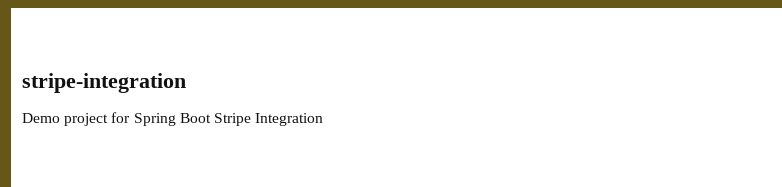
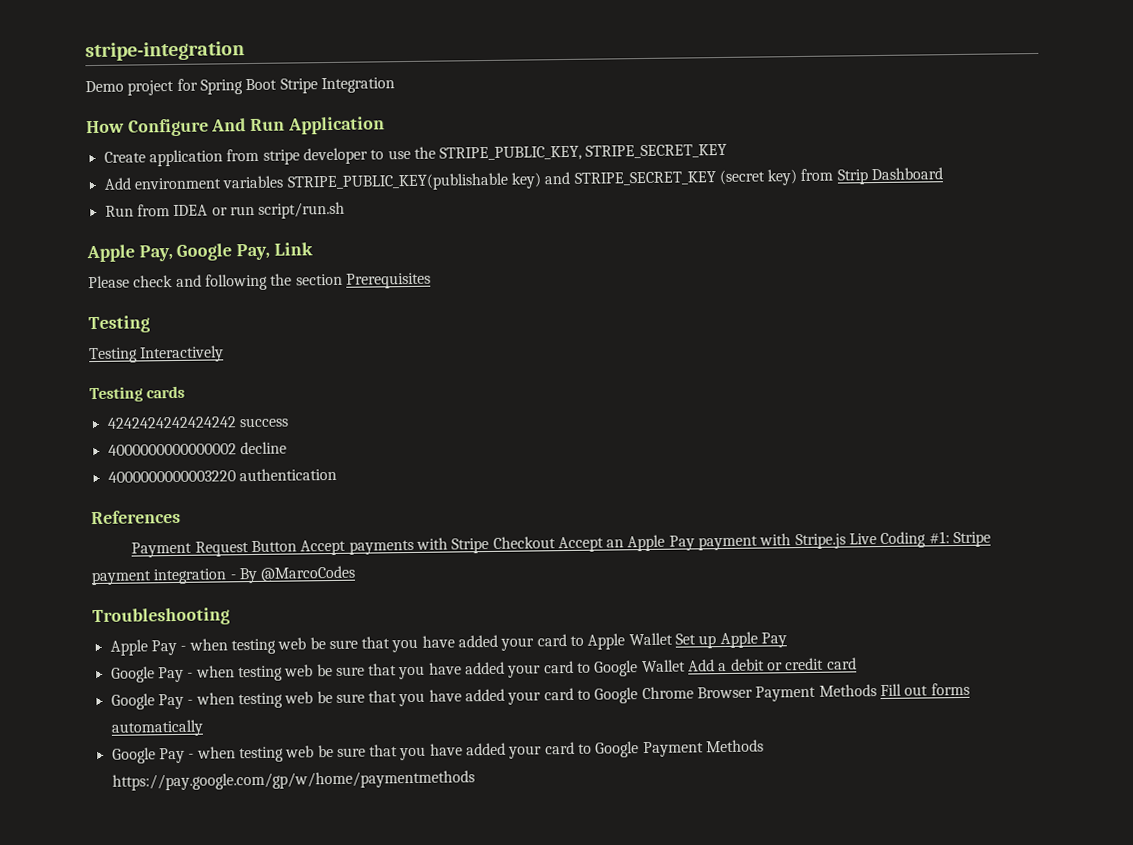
(324, 119) none -> [86,116,385,137] [103,143,728,167] [103,167,944,192] [104,201,346,219] [86,242,313,263] [88,272,431,291] [88,315,150,334] [89,345,225,364] [89,385,186,403] [106,416,289,429] [107,441,287,456] [107,467,337,483] [91,509,181,525] [131,531,992,558] [91,565,356,586] [92,607,230,627] [109,631,788,656] [110,657,857,683] [110,682,970,710] [110,719,203,737] [111,739,765,764] [111,770,475,791] // How Configure And Run Application // Create application from stripe developer to use the STRIPE_PUBLIC_KEY, STRIPE_SECRET_KEY // Add environment variables STRIPE_PUBLIC_KEY(publishable key) and STRIPE_SECRET_KEY (secret key) from Strip Dashboard // Run from IDEA or run script/run.sh // Apple Pay, Google Pay, Link // Please check and following the section Prerequisites // Testing // Testing Interactively // Testing cards // 4242424242424242 success // 4000000000000002 decline // 4000000000003220 authentication // References // Payment Request Button Accept payments with Stripe Checkout Accept an Apple Pay payment with Stripe.js Live Coding #1: Stripe payment integration - By @MarcoCodes // Troubleshooting // Apple Pay - when testing web be sure that you have added your card to Apple Wallet Set up Apple Pay // Google Pay - when testing web be sure that you have added your card to Google Wallet Add a debit or credit card // Google Pay - when testing web be sure that you have added your card to Google Chrome Browser Payment Methods Fill out forms automatically // Google Pay - when testing web be sure that you have added your card to Google Payment Methods https://pay.google.com/gp/w/home/paymentmethods

